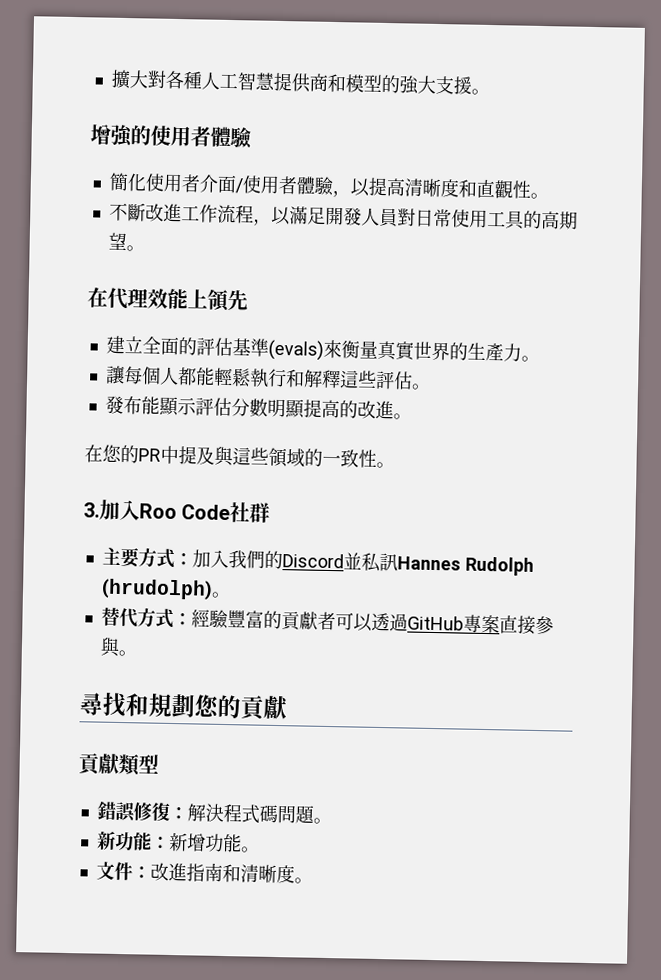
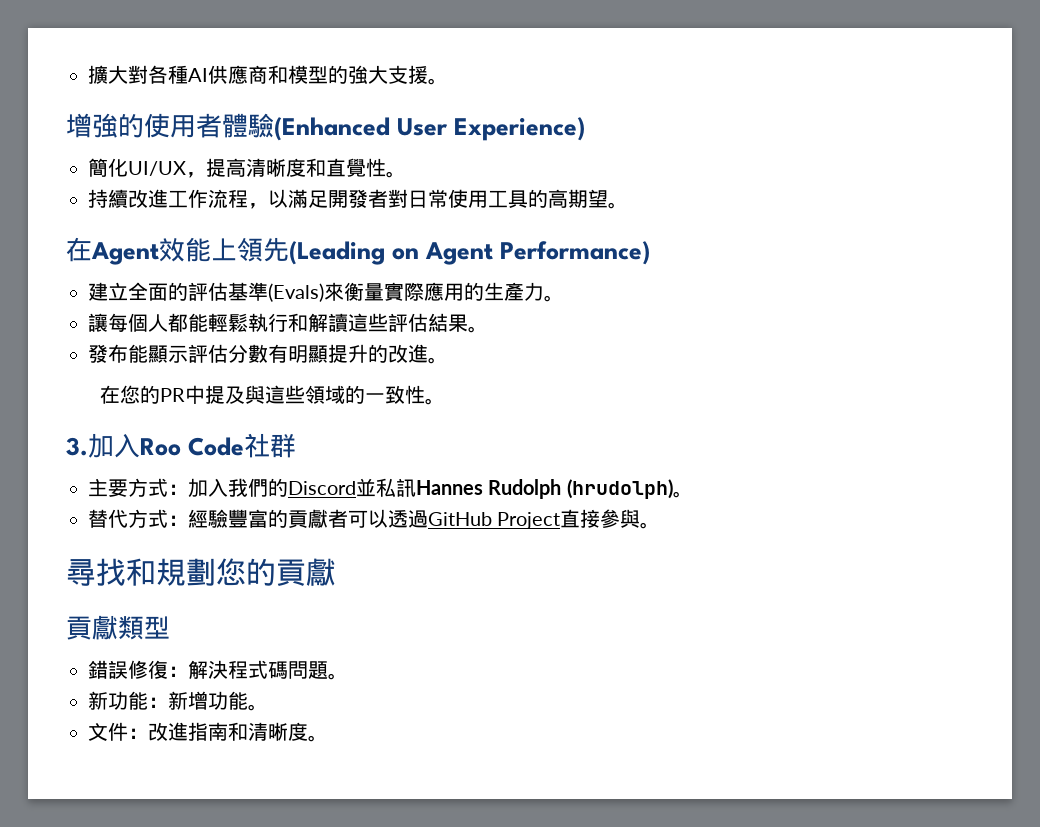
[200,71,311,93] 人工智慧提供 -> [188,65,248,84] AI供應
[108,172,370,198] // 簡化使用者介面/使用者體驗，以 -> [274,117,585,141] [88,158,206,178] (Enhanced User Experience) // 簡化UI/UX，
[493,180,549,200] [108,202,146,222] 觀性。 // 不斷 -> [346,158,406,178] [88,189,128,208] 覺性。 // 持續
[360,207,398,227] 人員 -> [368,189,388,208] 者
[107,287,148,310] 代理 -> [91,242,159,265] Agent
(248, 300) none -> [289,241,650,265] (Leading on Agent Performance)
[267,339,450,361] (evals)來衡量真實世界 -> [268,282,464,302] (Evals)來衡量實際應用
[320,369,341,389] 釋 -> [328,313,348,332] 讀
(413, 380) none -> [428,313,468,332] 結果
[266,398,340,419] 明顯提高 -> [268,344,368,363] 有明顯提升
[462,614,500,634] 專案 -> [497,512,561,529] Project

